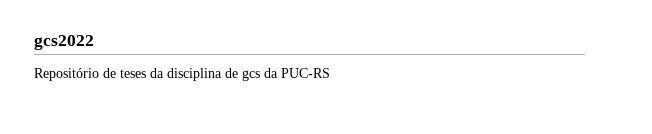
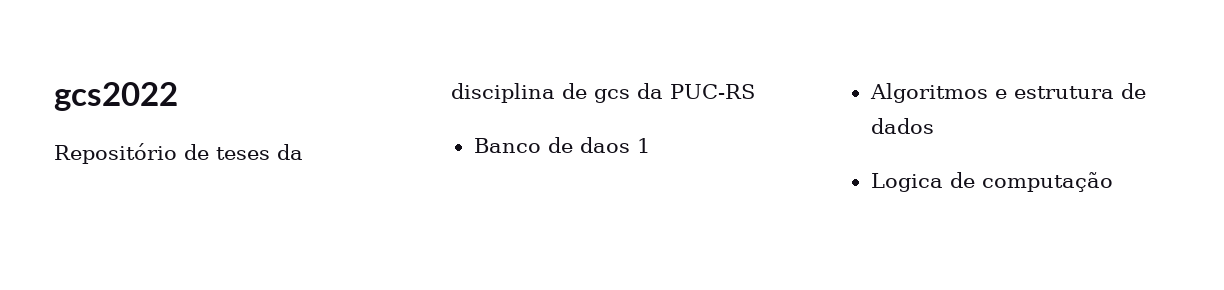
(330, 73) none -> [473,137,650,153] [869,83,1146,103] [870,118,934,134] [870,172,1113,192] // Banco de daos 1 // Algoritmos e estrutura de dados // Logica de computação

